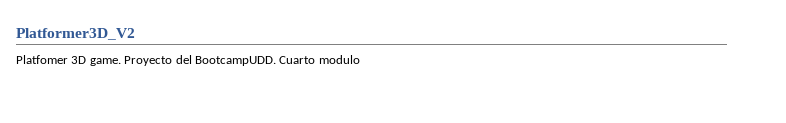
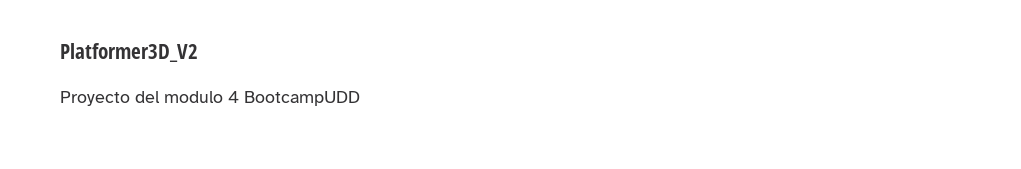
[16,55,360,66] Platfomer 3D game. Proyecto del BootcampUDD. Cuarto modulo -> [60,91,360,106] Proyecto del modulo 4 BootcampUDD

